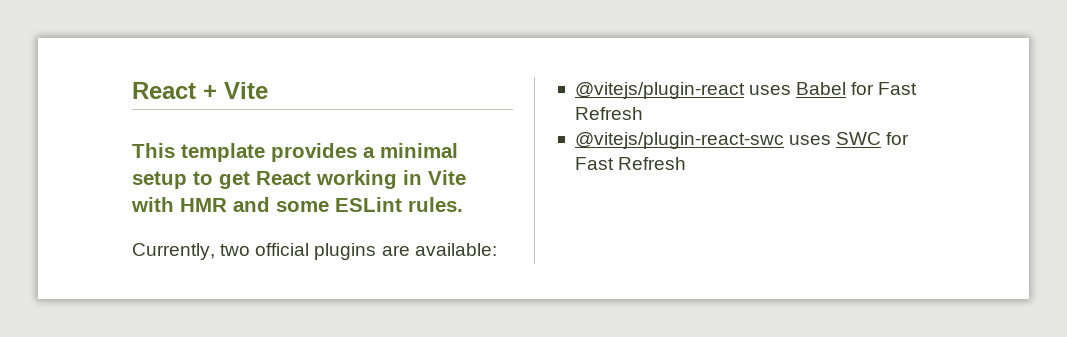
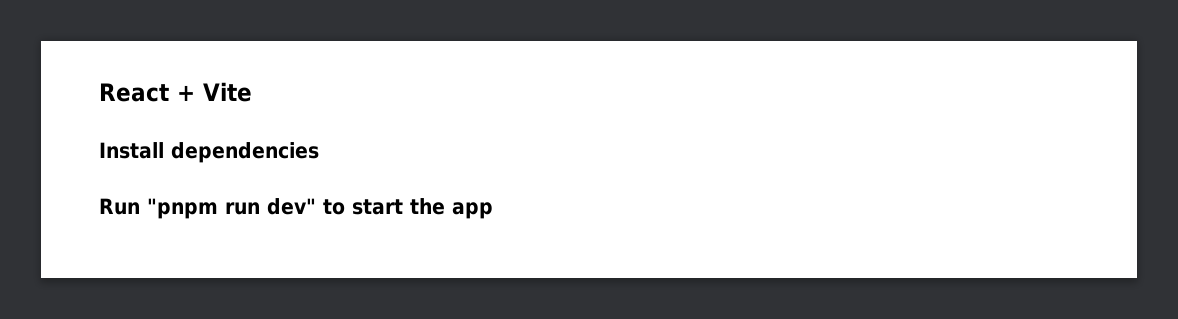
[132,143,458,162] [132,170,466,189] [131,197,463,212] [132,243,497,260] [574,82,918,99] [574,107,643,120] [574,132,910,149] [574,157,687,170] This template provides a minimal setup to get React working in Vite with HMR and some ESLint rules. // Currently, two official plugins are available: // @vitejs/plugin-react uses Babel for Fast Refresh // @vitejs/plugin-react-swc uses SWC for Fast Refresh -> [99,142,319,163] [99,198,493,219] Install dependencies // Run "pnpm run dev" to start the app

